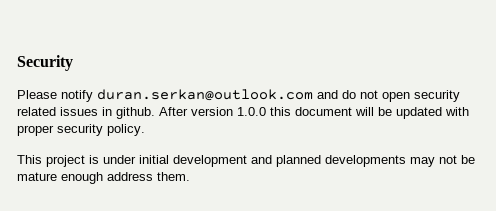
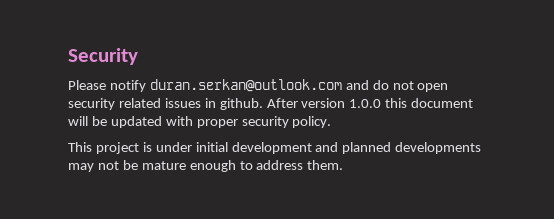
(103, 178) none -> [239,161,253,170] to

